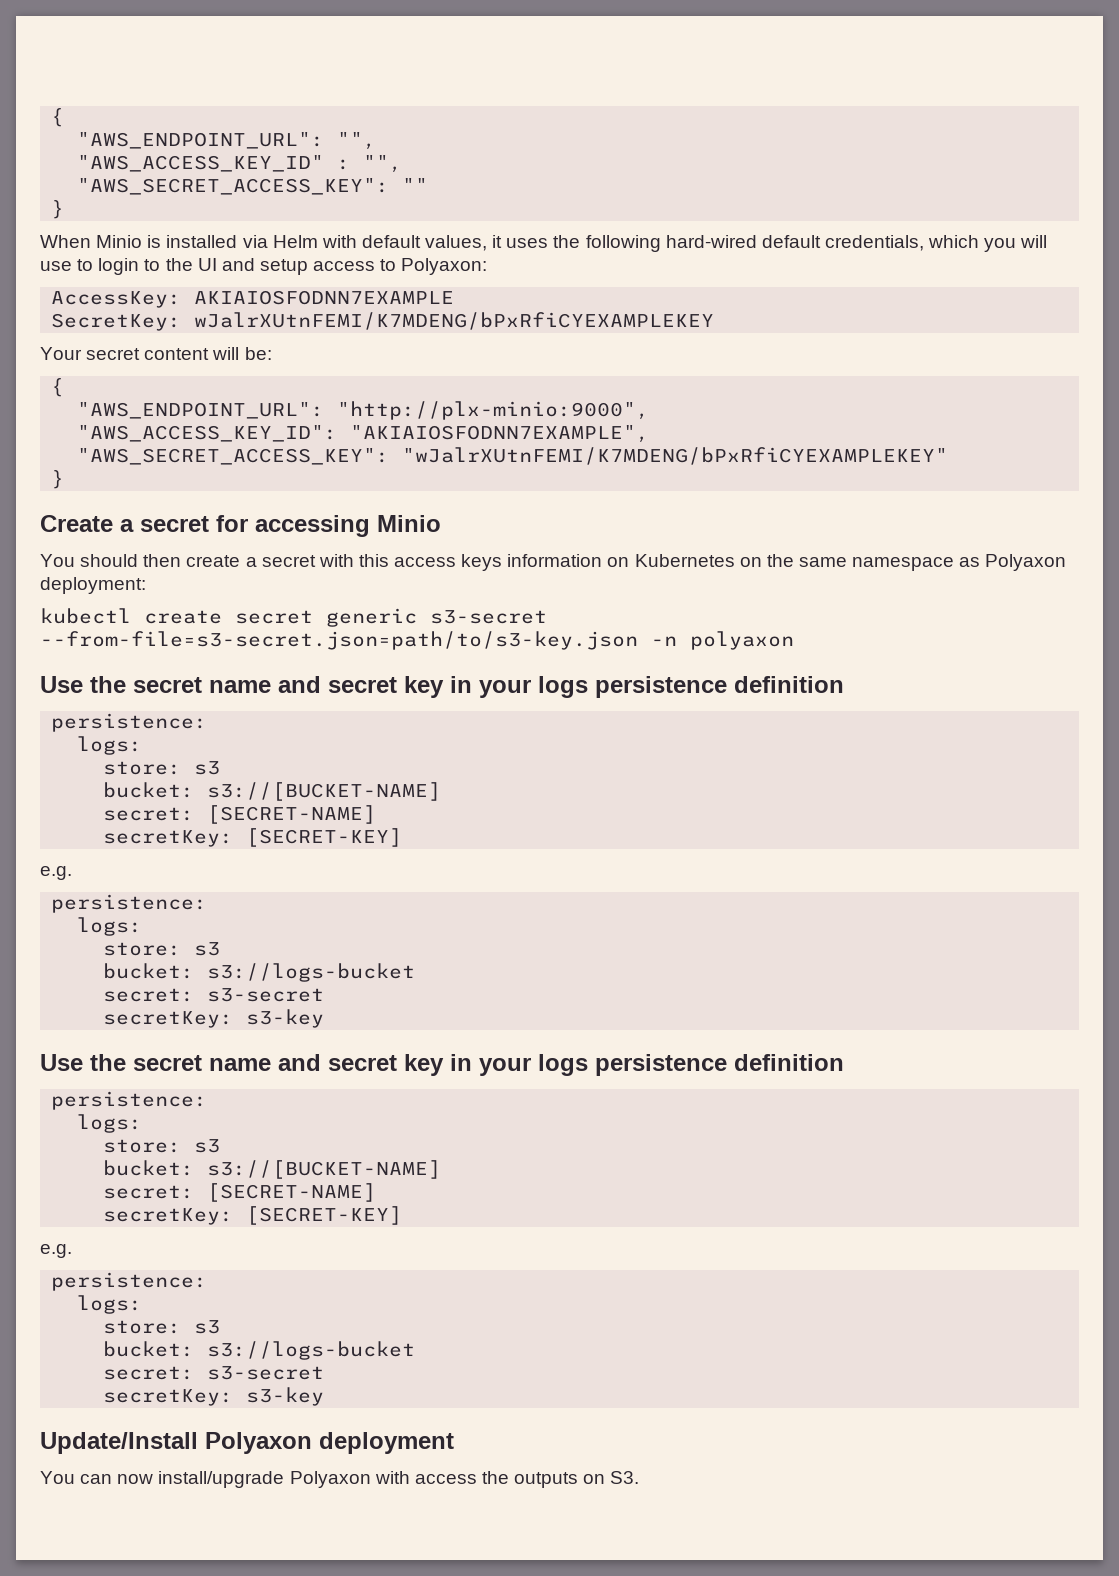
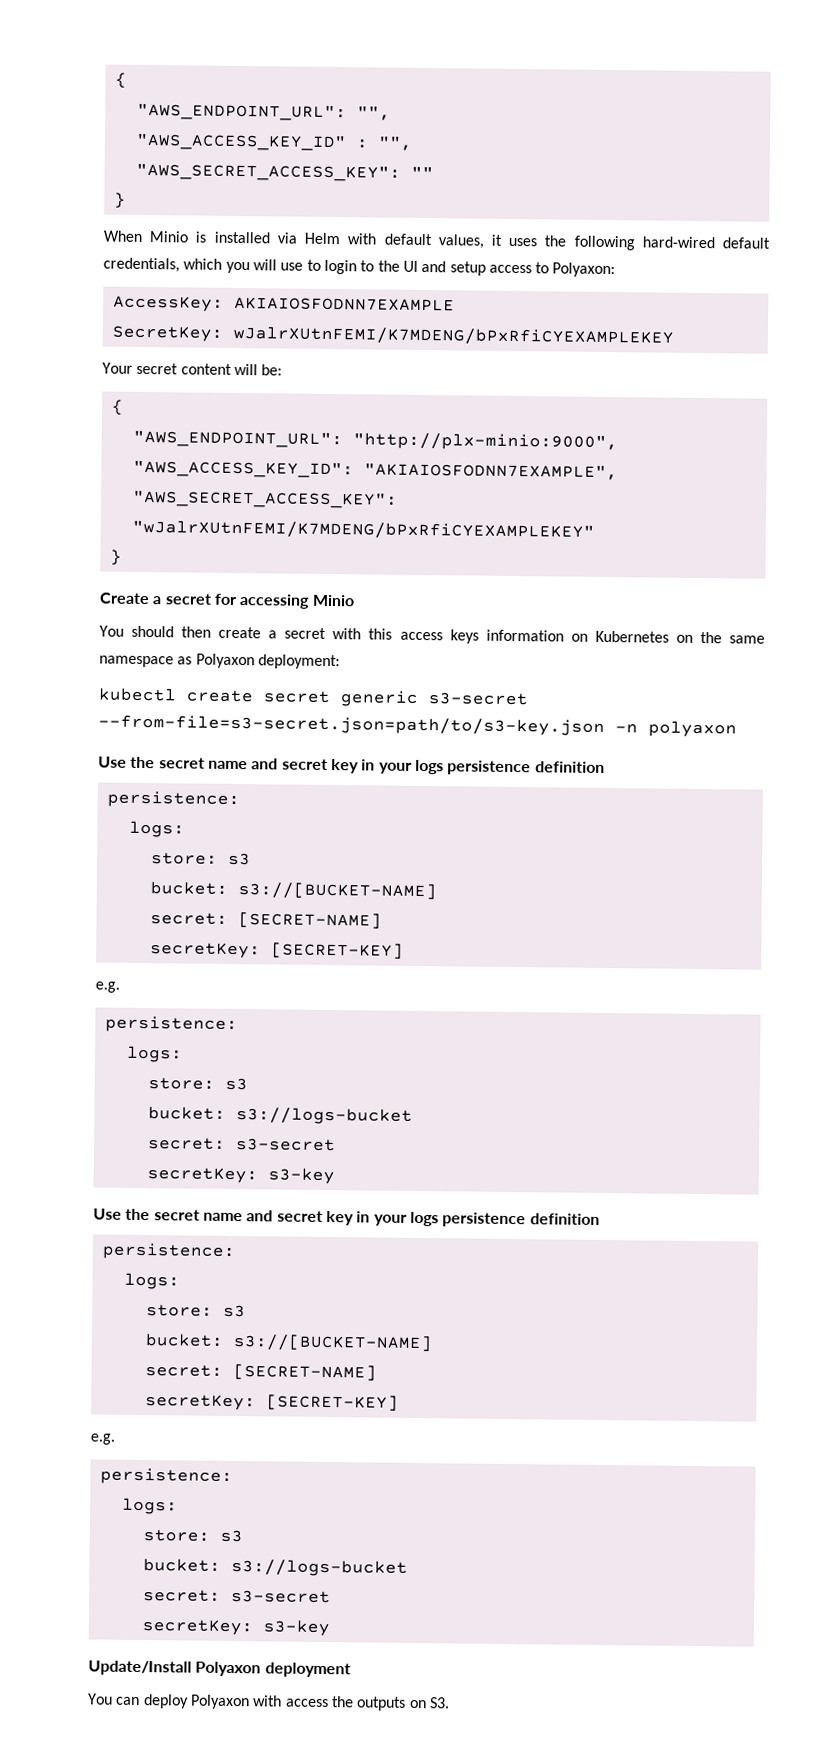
[117,1471,285,1488] now install/upgrade -> [143,1694,189,1709] deploy

